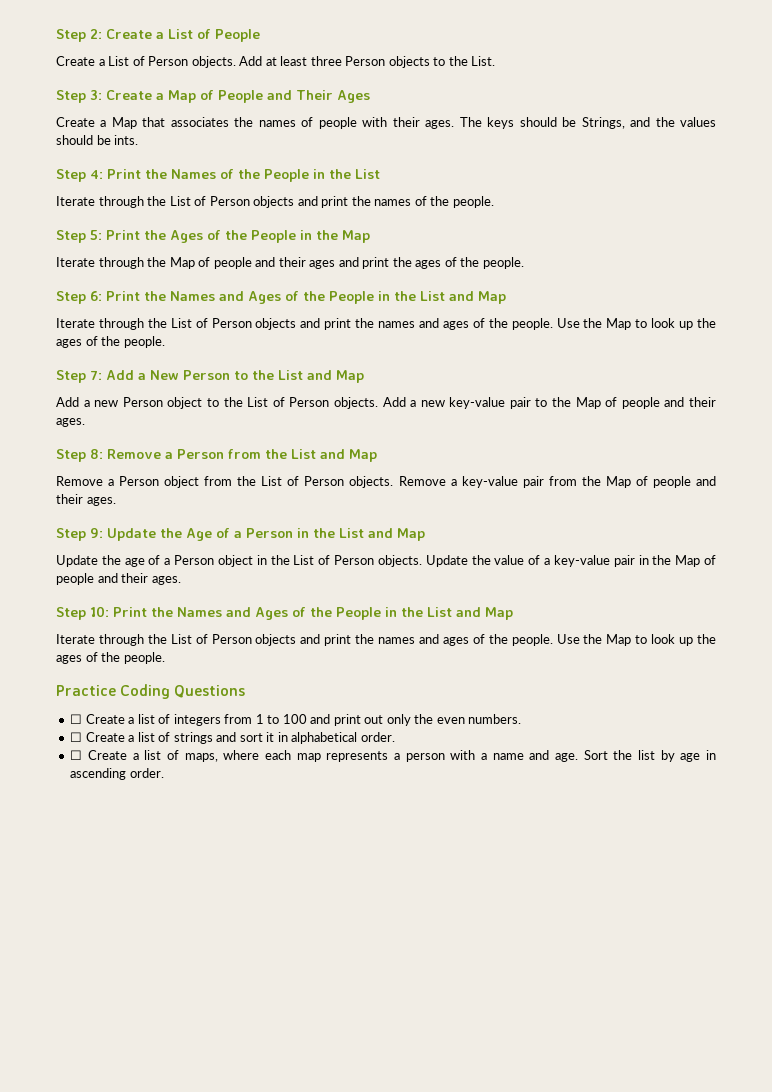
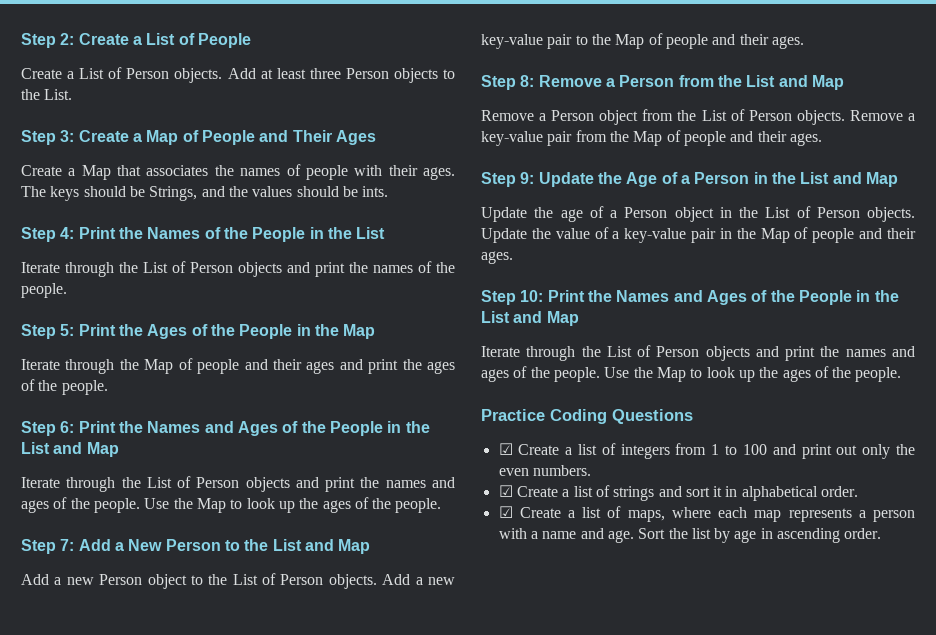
[70,714,83,724] ☐ -> [498,443,513,455] ☑
[70,732,83,742] ☐ -> [498,485,513,497] ☑
[70,750,83,760] ☐ -> [498,506,513,518] ☑

